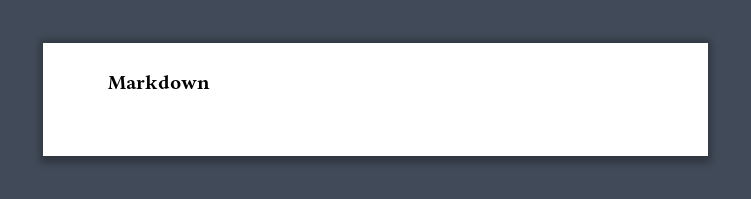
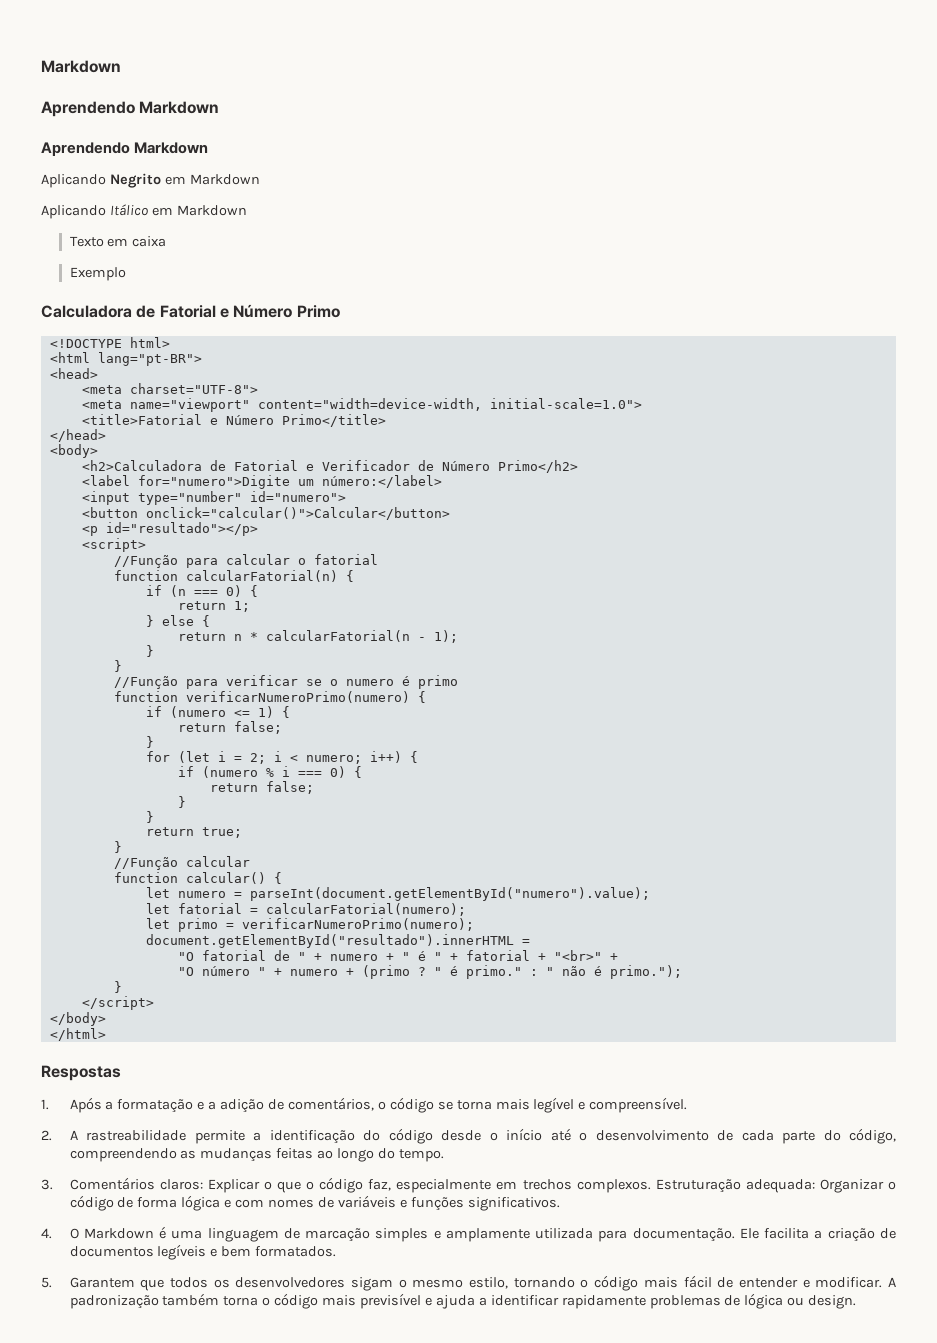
[108,75,210,90] Markdown -> [41,60,121,73] [41,101,220,117] [41,142,209,156] [41,173,260,188] [41,204,247,219] [69,236,167,247] [69,267,126,281] [41,304,340,318] [49,337,170,348] [49,352,202,366] [49,368,98,379] [81,383,258,394] [81,398,642,412] [81,414,386,427] [49,429,106,442] [49,444,98,458] [81,460,578,473] [81,475,442,489] [81,491,346,505] [81,507,450,520] [81,522,258,536] [81,538,146,552] [113,554,378,568] [113,570,354,582] [145,585,258,597] [177,601,250,612] [145,615,210,627] [177,630,458,643] [145,645,154,657] [113,660,122,672] [113,675,458,689] [113,691,426,703] [145,706,290,718] [177,721,282,734] [145,736,154,748] [145,751,418,764] [177,766,362,778] [209,781,314,794] [177,796,186,808] [145,811,154,823] [145,827,242,838] [113,841,122,853] [113,856,250,870] [113,872,282,884] [145,887,650,901] [145,903,466,916] [145,918,474,932] [145,934,530,948] [177,950,618,961] [177,965,682,979] [113,981,122,993] [81,996,154,1010] [49,1012,106,1026] [49,1028,106,1041] [41,1065,121,1081] [41,1097,688,1113] [41,1128,897,1144] [69,1148,444,1162] [41,1177,896,1193] [69,1195,560,1211] [41,1226,897,1242] [69,1244,337,1260] [41,1275,896,1291] [69,1293,857,1309] Markdown // Aprendendo Markdown // Aprendendo Markdown // Aplicando Negrito em Markdown // Aplicando Itálico em Markdown // Texto em caixa // Exemplo // Calculadora de Fatorial e Número Primo // <!DOCTYPE html> // <html lang="pt-BR"> // <head> // <meta charset="UTF-8"> // <meta name="viewport" content="width=device-width, initial-scale=1.0"> // <title>Fatorial e Número Primo</title> // </head> // <body> // <h2>Calculadora de Fatorial e Verificador de Número Primo</h2> // <label for="numero">Digite um número:</label> // <input type="number" id="numero"> // <button onclick="calcular()">Calcular</button> // <p id="resultado"></p> // <script> // //Função para calcular o fatorial // function calcularFatorial(n) { // if (n === 0) { // return 1; // } else { // return n * calcularFatorial(n - 1); // } // } // //Função para verificar se o numero é primo // function verificarNumeroPrimo(numero) { // if (numero <= 1) { // return false; // } // for (let i = 2; i < numero; i++) { // if (numero % i === 0) { // return false; // } // } // return true; // } // //Função calcular // function calcular() { // let numero = parseInt(document.getElementById("numero").value); // let fatorial = calcularFatorial(numero); // let primo = verificarNumeroPrimo(numero); // document.getElementById("resultado").innerHTML = // "O fatorial de " + numero + " é " + fatorial + "<br>" + // "O número " + numero + (primo ? " é primo." : " não é primo."); // } // </script> // </body> // </html> // Respostas // 1. Após a formatação e a adição de comentários, o código se torna mais legível e compreensível. // 2. A rastreabilidade permite a identificação do código desde o início até o desenvolvimento de cada parte do código, compreendendo as mudanças feitas ao longo do tempo. // 3. Comentários claros: Explicar o que o código faz, especialmente em trechos complexos. Estruturação adequada: Organizar o código de forma lógica e com nomes de variáveis e funções significativos. // 4. O Markdown é uma linguagem de marcação simples e amplamente utilizada para documentação. Ele facilita a criação de documentos legíveis e bem formatados. // 5. Garantem que todos os desenvolvedores sigam o mesmo estilo, tornando o código mais fácil de entender e modificar. A padronização também torna o código mais previsível e ajuda a identificar rapidamente problemas de lógica ou design.

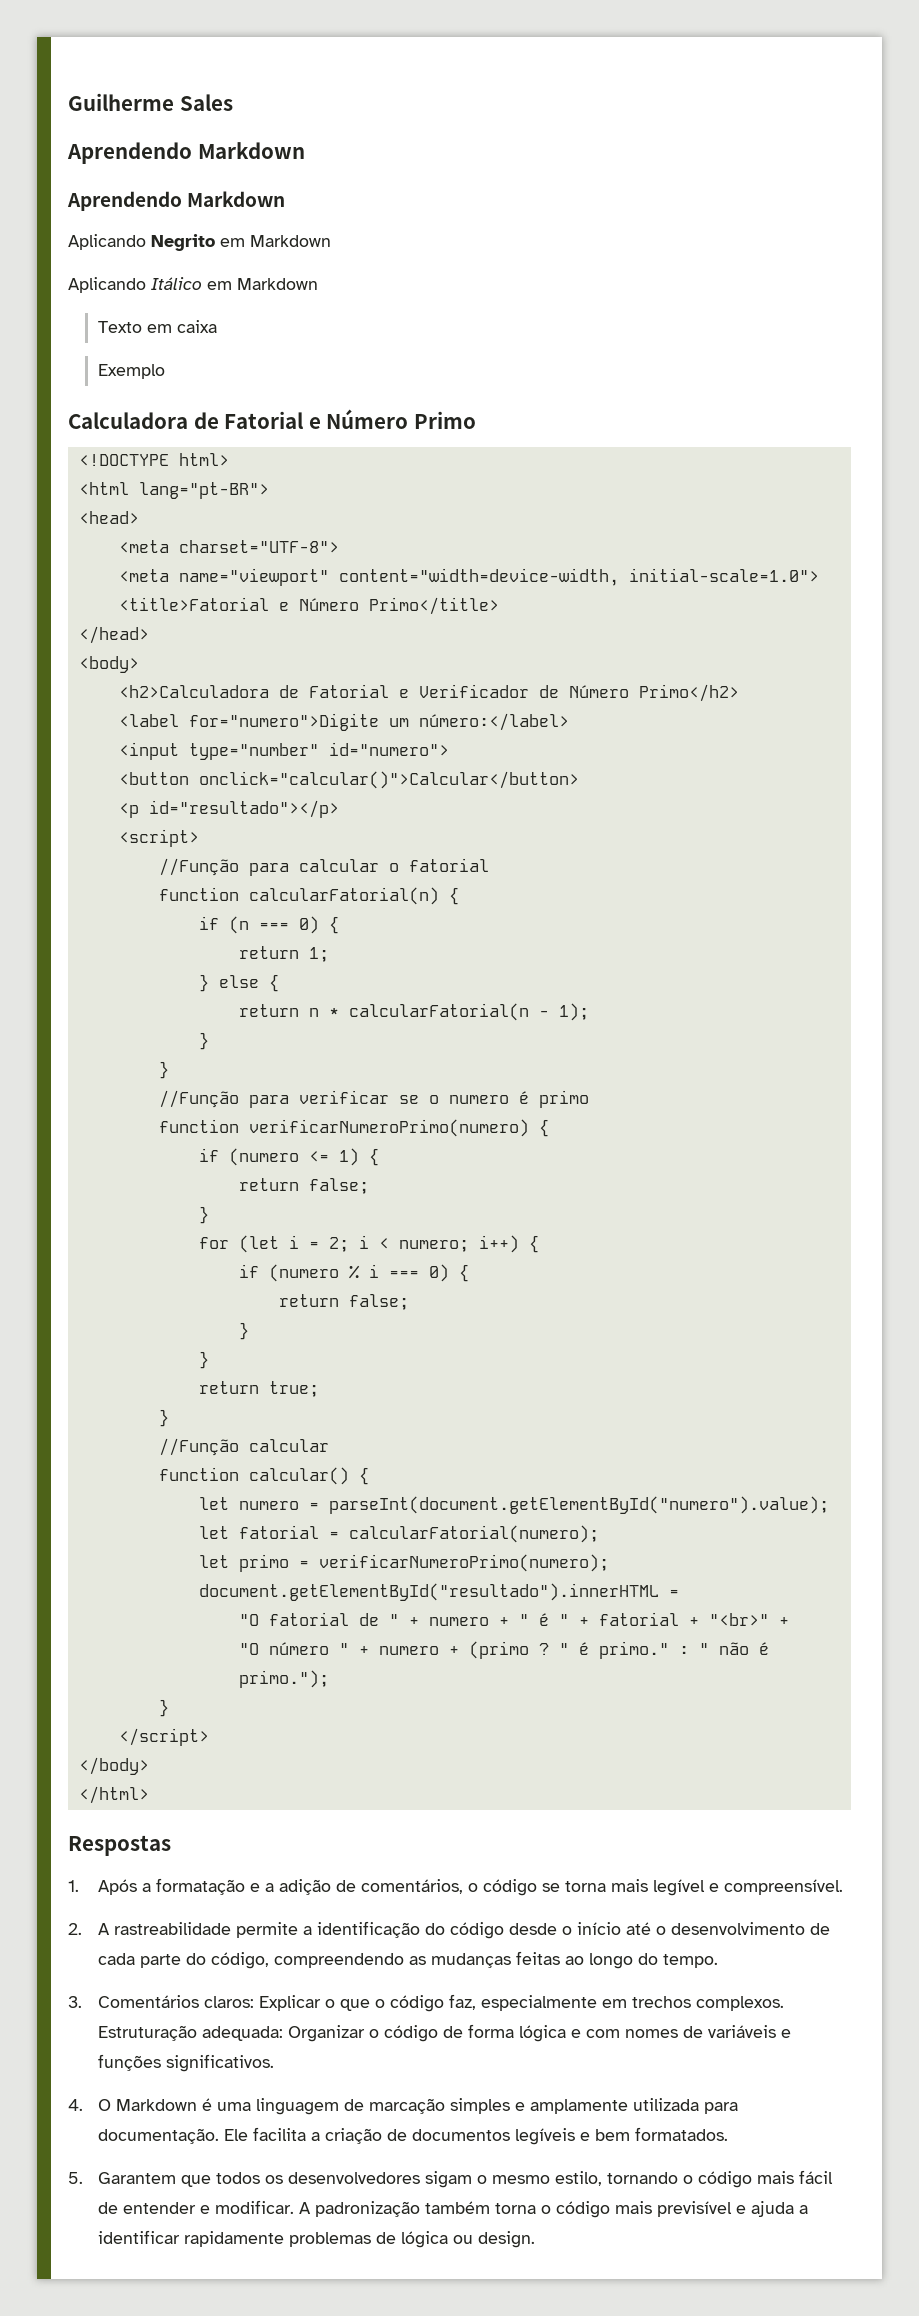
[41,60,121,73] Markdown -> [68,93,233,111] Guilherme Sales

